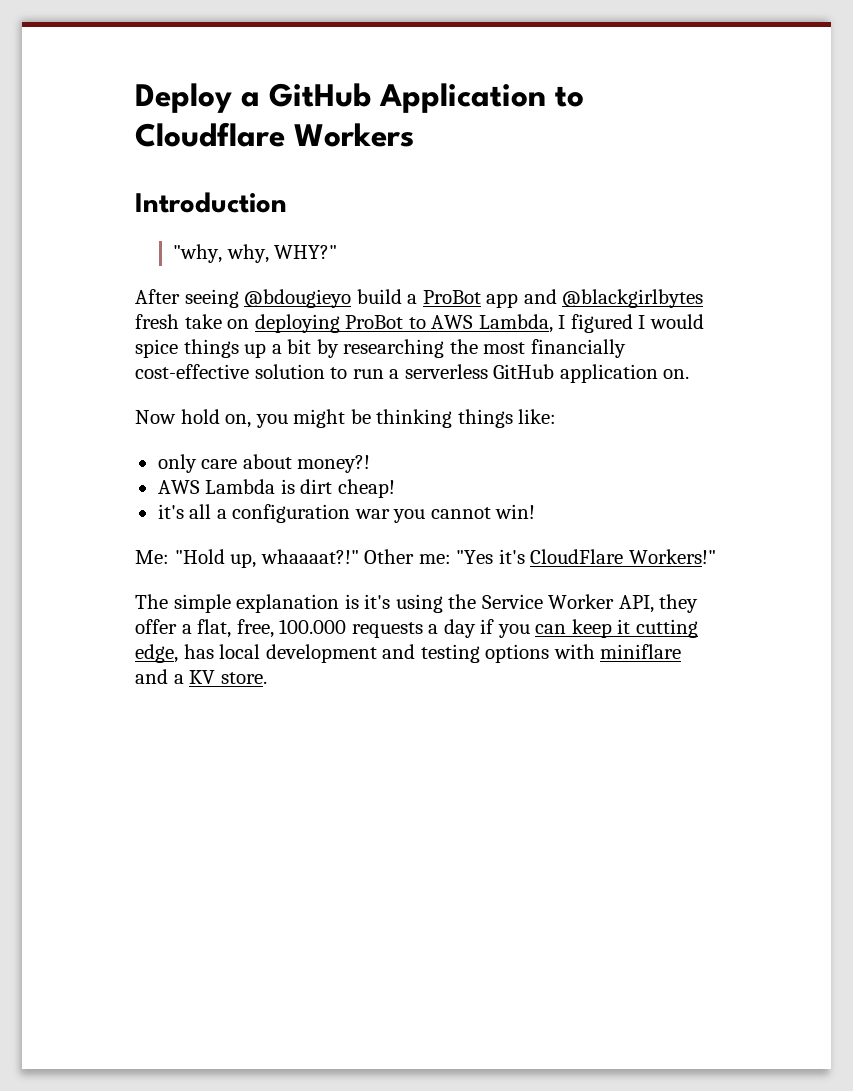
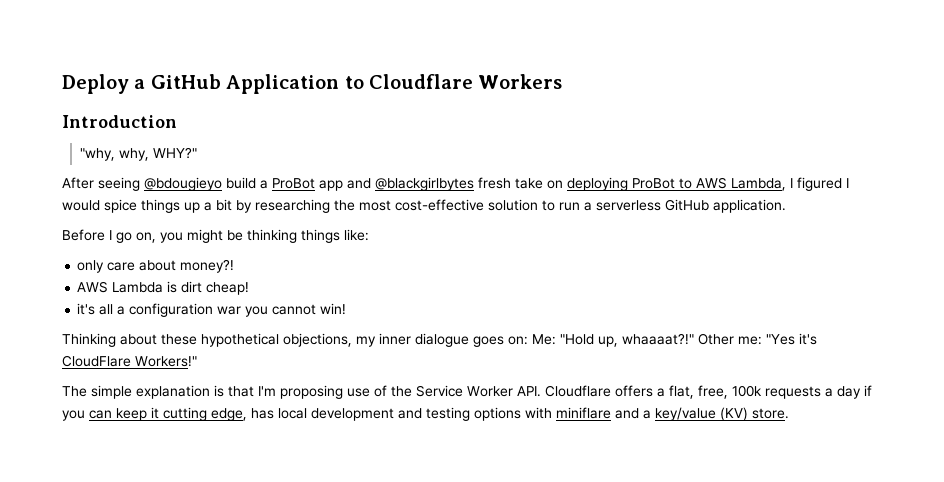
[530,339,626,358] financially -> (391, 205) none
[559,364,690,383] [135,409,220,424] application on. // Now hold -> [713,199,786,213] [62,229,132,243] application. // Before I go
(536, 511) none -> [62,333,528,347] Thinking about these hypothetical objections, my inner dialogue goes on:
[364,594,699,613] [135,619,177,634] it's using the Service Worker API, they offer -> [228,385,653,399] that I'm proposing use of the Service Worker API. Cloudflare offers
[279,619,347,634] 100.000 -> [732,385,762,397] 100k
[189,670,216,684] KV -> [655,407,748,421] key/value (KV)

